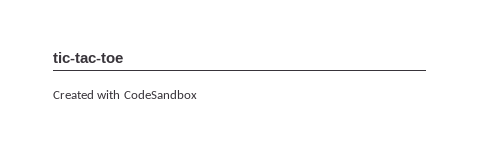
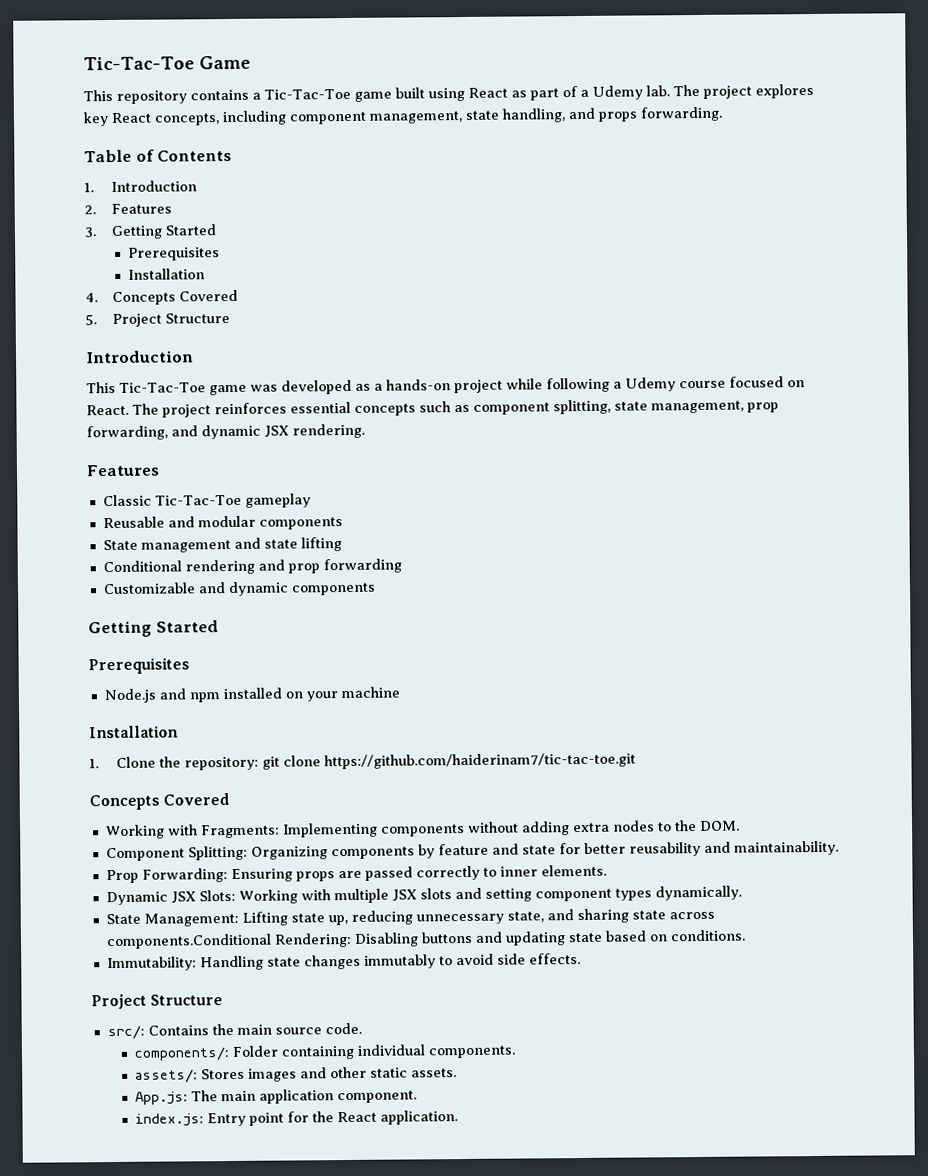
[53,52,123,63] [53,90,197,99] tic-tac-toe // Created with CodeSandbox -> [83,55,251,71] [83,83,814,104] [83,106,723,127] [84,149,233,163] [84,180,197,193] [84,203,172,215] [84,224,216,240] [127,247,220,261] [127,268,205,280] [85,289,238,306] [85,312,230,328] [85,350,194,364] [86,376,805,396] [86,399,779,418] [86,423,365,441] [86,464,160,477] [102,493,311,508] [102,515,343,530] [102,537,342,553] [102,558,402,575] [102,581,376,597] [88,620,219,638] [88,657,190,675] [103,686,400,704] [89,725,178,739] [89,752,636,771] [89,793,230,811] [105,820,740,840] [105,840,839,862] [105,864,607,884] [105,885,742,906] [105,908,715,927] [105,929,746,950] [106,953,581,972] [91,993,224,1010] [106,1022,362,1040] [133,1044,516,1061] [134,1066,457,1083] [134,1089,417,1105] [134,1110,458,1127] Tic-Tac-Toe Game // This repository contains a Tic-Tac-Toe game built using React as part of a Udemy lab. The project explores key React concepts, including component management, state handling, and props forwarding. // Table of Contents // 1. Introduction // 2. Features // 3. Getting Started // Prerequisites // Installation // 4. Concepts Covered // 5. Project Structure // Introduction // This Tic-Tac-Toe game was developed as a hands-on project while following a Udemy course focused on React. The project reinforces essential concepts such as component splitting, state management, prop forwarding, and dynamic JSX rendering. // Features // Classic Tic-Tac-Toe gameplay // Reusable and modular components // State management and state lifting // Conditional rendering and prop forwarding // Customizable and dynamic components // Getting Started // Prerequisites // Node.js and npm installed on your machine // Installation // 1. Clone the repository: git clone https://github.com/haiderinam7/tic-tac-toe.git // Concepts Covered // Working with Fragments: Implementing components without adding extra nodes to the DOM. // Component Splitting: Organizing components by feature and state for better reusability and maintainability. // Prop Forwarding: Ensuring props are passed correctly to inner elements. // Dynamic JSX Slots: Working with multiple JSX slots and setting component types dynamically. // State Management: Lifting state up, reducing unnecessary state, and sharing state across components.Conditional Rendering: Disabling buttons and updating state based on conditions. // Immutability: Handling state changes immutably to avoid side effects. // Project Structure // src/: Contains the main source code. // components/: Folder containing individual components. // assets/: Stores images and other static assets. // App.js: The main application component. // index.js: Entry point for the React application.

